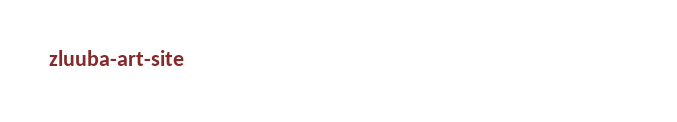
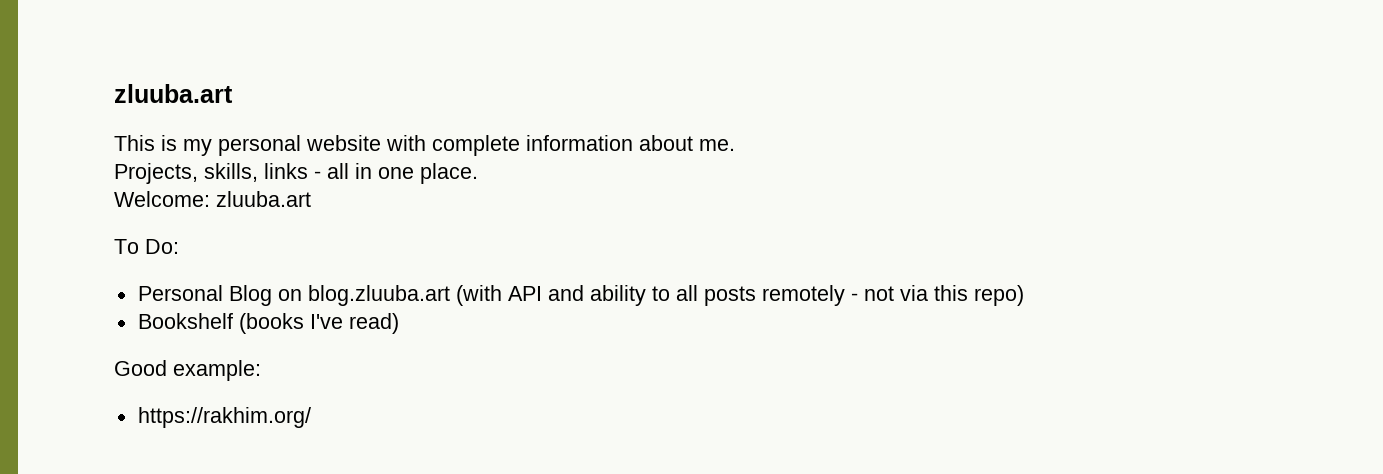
[49,50,184,66] zluuba-art-site -> [114,84,233,103] [114,135,735,156] [114,163,478,184] [114,191,311,207] [114,239,179,254] [137,285,1024,306] [137,313,399,334] [114,360,261,381] [137,407,311,428] zluuba.art // This is my personal website with complete information about me. // Projects, skills, links - all in one place. // Welcome: zluuba.art // To Do: // Personal Blog on blog.zluuba.art (with API and ability to all posts remotely - not via this repo) // Bookshelf (books I've read) // Good example: // https://rakhim.org/

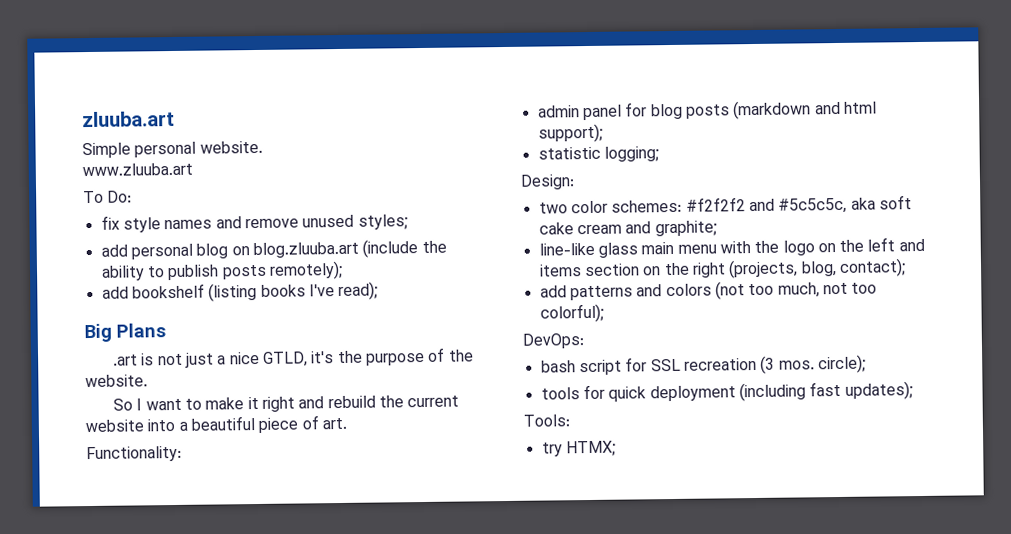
[114,84,233,103] [114,135,735,156] [114,163,478,184] [114,191,311,207] [114,239,179,254] [137,285,1024,306] [137,313,399,334] [114,360,261,381] [137,407,311,428] zluuba.art // This is my personal website with complete information about me. // Projects, skills, links - all in one place. // Welcome: zluuba.art // To Do: // Personal Blog on blog.zluuba.art (with API and ability to all posts remotely - not via this repo) // Bookshelf (books I've read) // Good example: // https://rakhim.org/ -> [82,110,175,128] [82,140,263,159] [82,162,193,177] [83,190,133,204] [100,214,408,233] [100,239,447,260] [100,260,343,281] [101,281,379,302] [84,323,166,343] [113,347,474,368] [85,374,148,388] [113,395,460,412] [85,415,347,433] [86,445,182,463] [537,100,877,121] [537,123,603,143] [537,146,659,162] [520,174,575,190] [538,195,912,214] [538,220,717,237] [538,237,925,258] [538,258,906,279] [539,281,878,301] [539,303,604,323] [522,333,584,349] [540,354,866,376] [540,381,913,402] [523,414,570,427] [541,440,616,457] zluuba.art // Simple personal website. // www.zluuba.art // To Do: // fix style names and remove unused styles; // add personal blog on blog.zluuba.art (include the ability to publish posts remotely); // add bookshelf (listing books I've read); // Big Plans // .art is not just a nice GTLD, it's the purpose of the website. // So I want to make it right and rebuild the current website into a beautiful piece of art. // Functionality: // admin panel for blog posts (markdown and html support); // statistic logging; // Design: // two color schemes: #f2f2f2 and #5c5c5c, aka soft cake cream and graphite; // line-like glass main menu with the logo on the left and items section on the right (projects, blog, contact); // add patterns and colors (not too much, not too colorful); // DevOps: // bash script for SSL recreation (3 mos. circle); // tools for quick deployment (including fast updates); // Tools: // try HTMX;

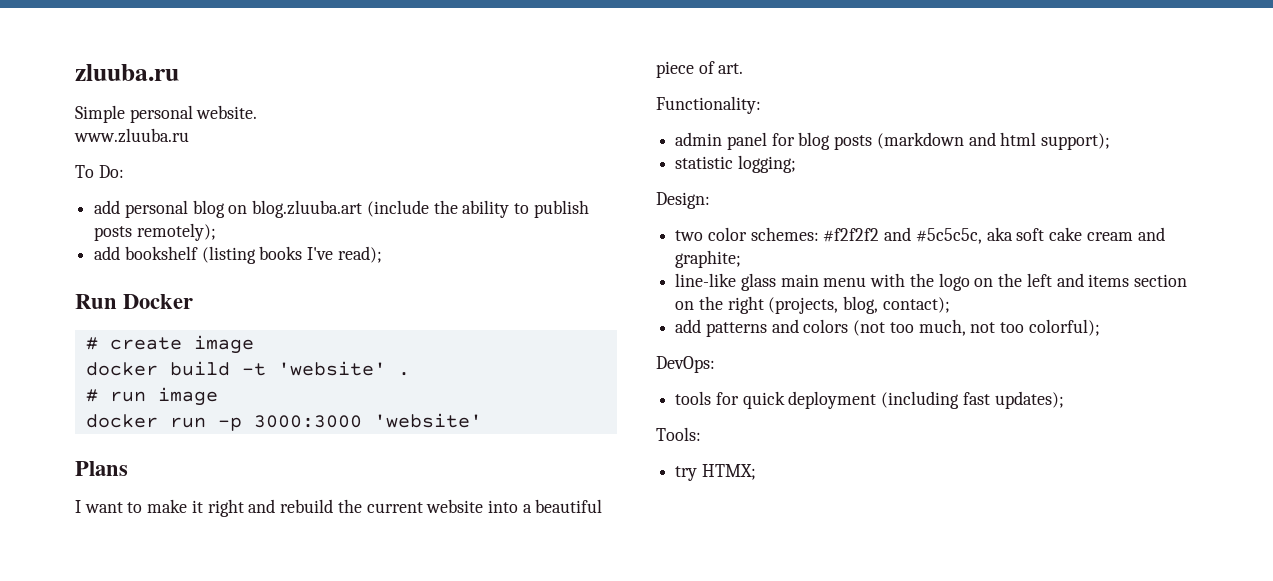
[82,110,175,128] zluuba.art -> [75,64,179,81] zluuba.ru
[82,162,193,177] www.zluuba.art -> [74,128,189,143] www.zluuba.ru
[100,214,408,233] // fix style names and remove unused styles; -> (124, 171) none
[84,323,166,343] [113,347,474,368] [85,374,148,388] [113,398,134,411] Big Plans // .art is not just a nice GTLD, it's the purpose of the website. // So -> [75,294,194,309] [85,335,254,354] [85,361,410,376] [85,387,218,406] [85,413,482,431] [75,461,128,476] Run Docker // # create image // docker build -t 'website' . // # run image // docker run -p 3000:3000 'website' // Plans //
[540,354,866,376] // bash script for SSL recreation (3 mos. circle); -> (715, 364) none

